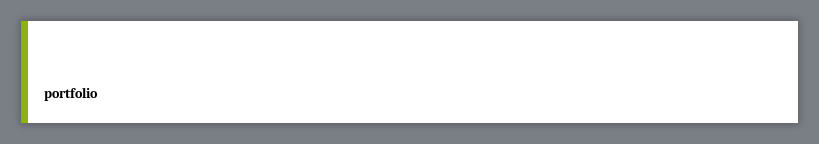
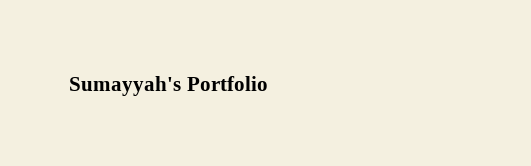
[44,87,98,101] portfolio -> [69,76,268,96] Sumayyah's Portfolio

